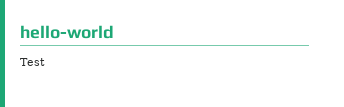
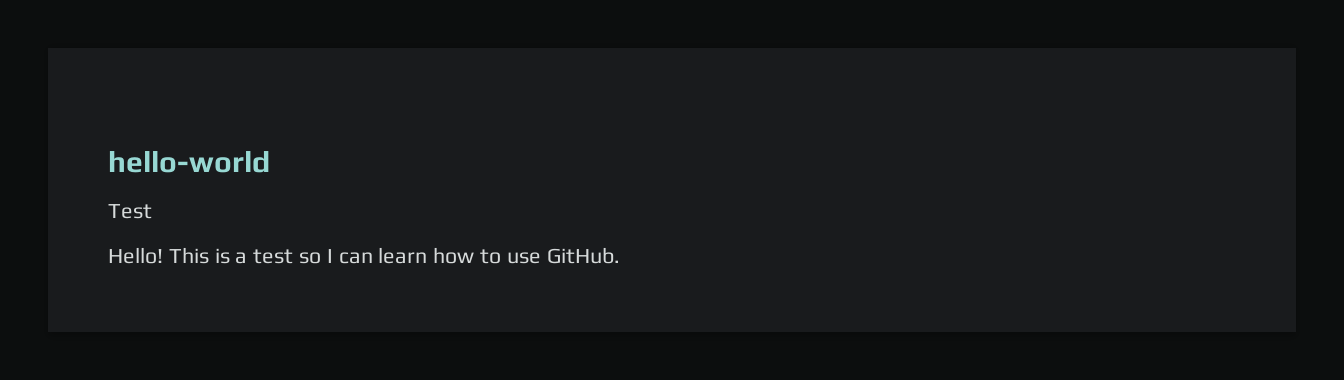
(45, 62) none -> [108,247,620,264] // Hello! This is a test so I can learn how to use GitHub.

